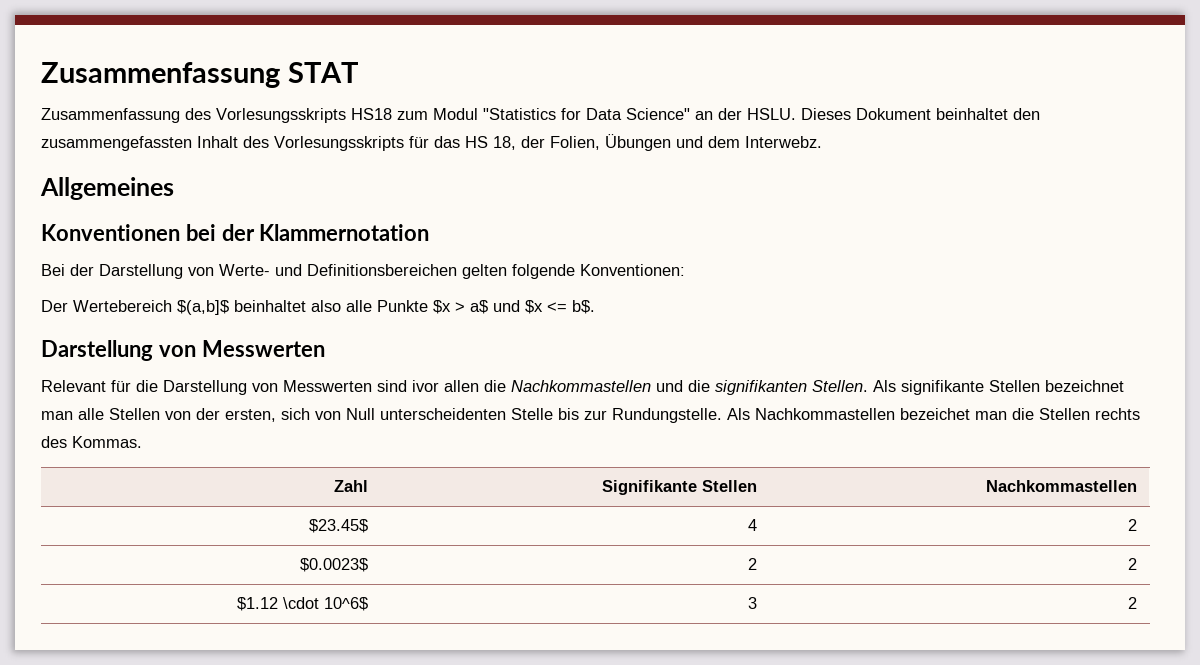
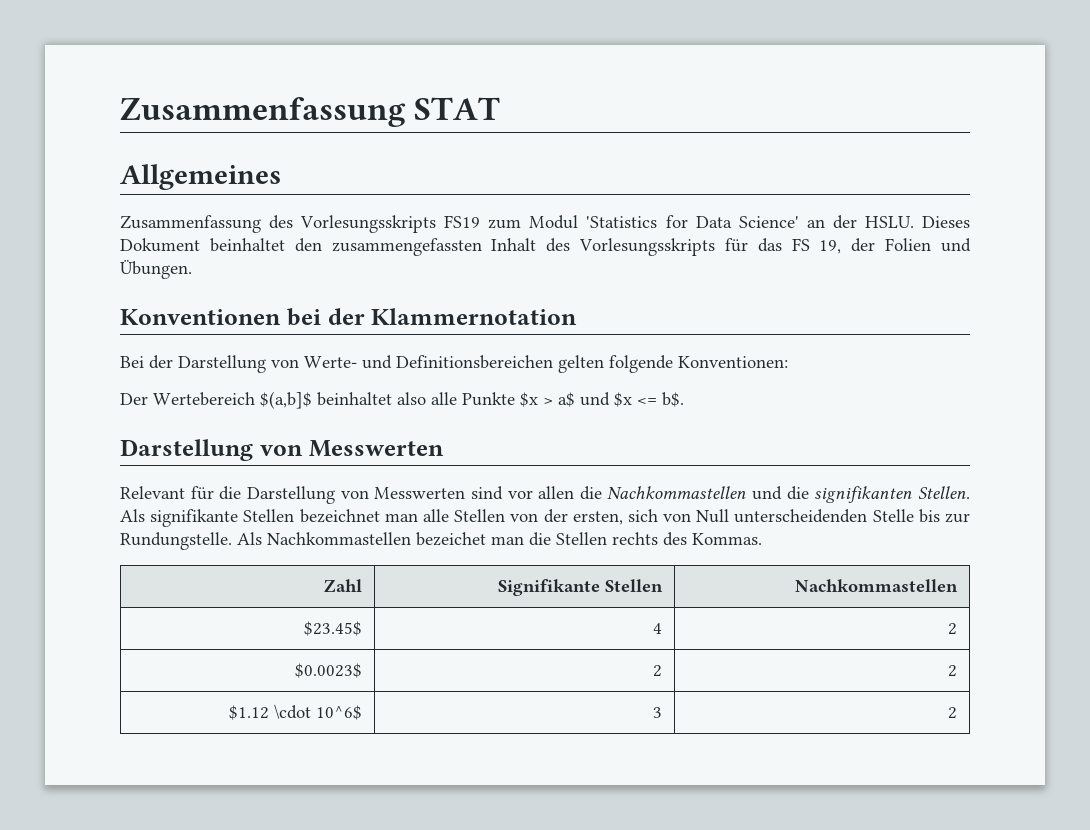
(358, 72) none -> [120,164,281,190] // Allgemeines
[351,108,392,120] HS18 -> [444,215,481,228] FS19
[483,108,556,120] "Statistics -> [586,216,658,228] 'Statistics
[626,108,690,120] Science" -> [738,216,799,228] Science'
[465,134,822,151] [40,177,174,200] HS 18, der Folien, Übungen und dem Interwebz. // Allgemeines -> [791,238,971,254] [120,260,192,279] FS 19, der Folien und Übungen.
[412,380,439,392] ivor -> [507,490,533,499] vor
[380,408,506,420] unterscheidenten -> [734,509,868,523] unterscheidenden

